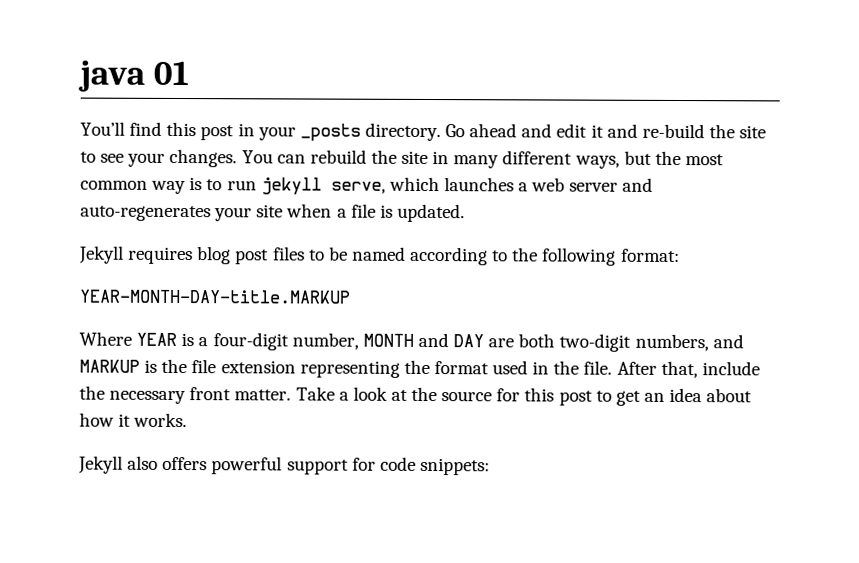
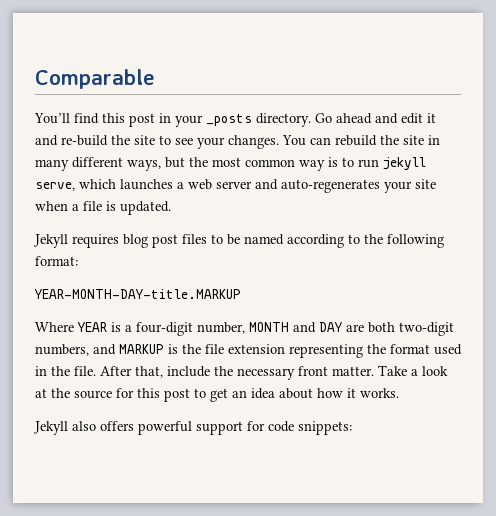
[78,60,190,92] java 01 -> [35,69,155,89] Comparable

